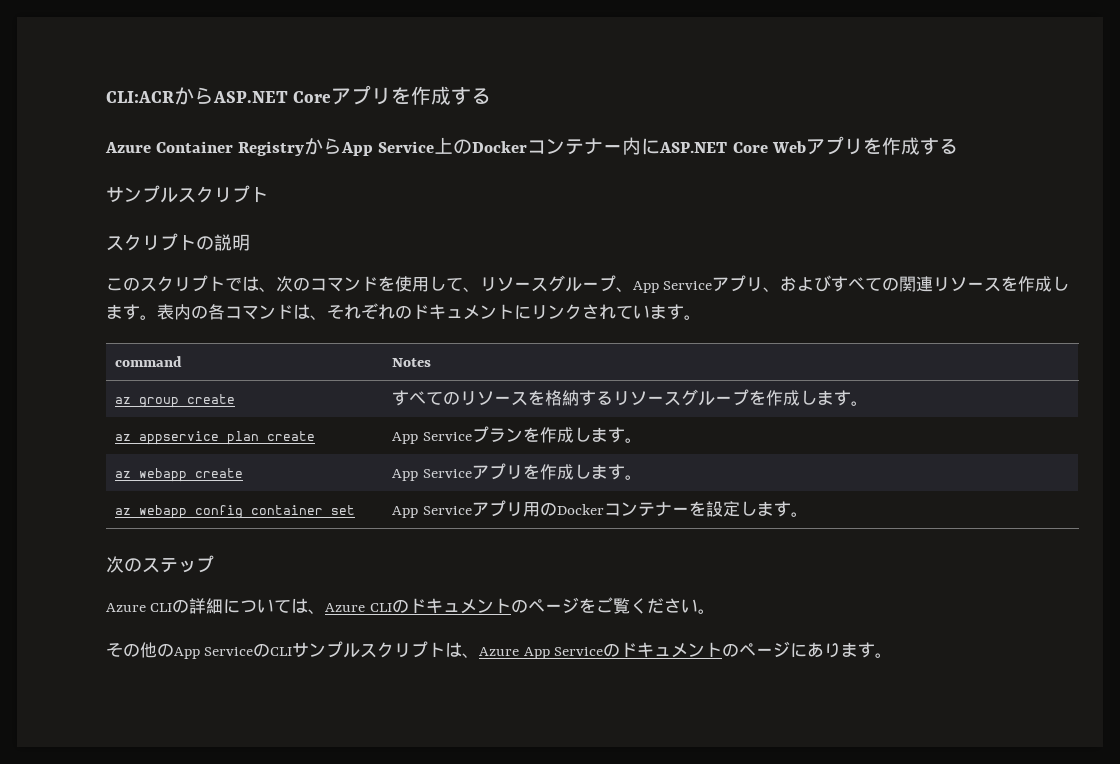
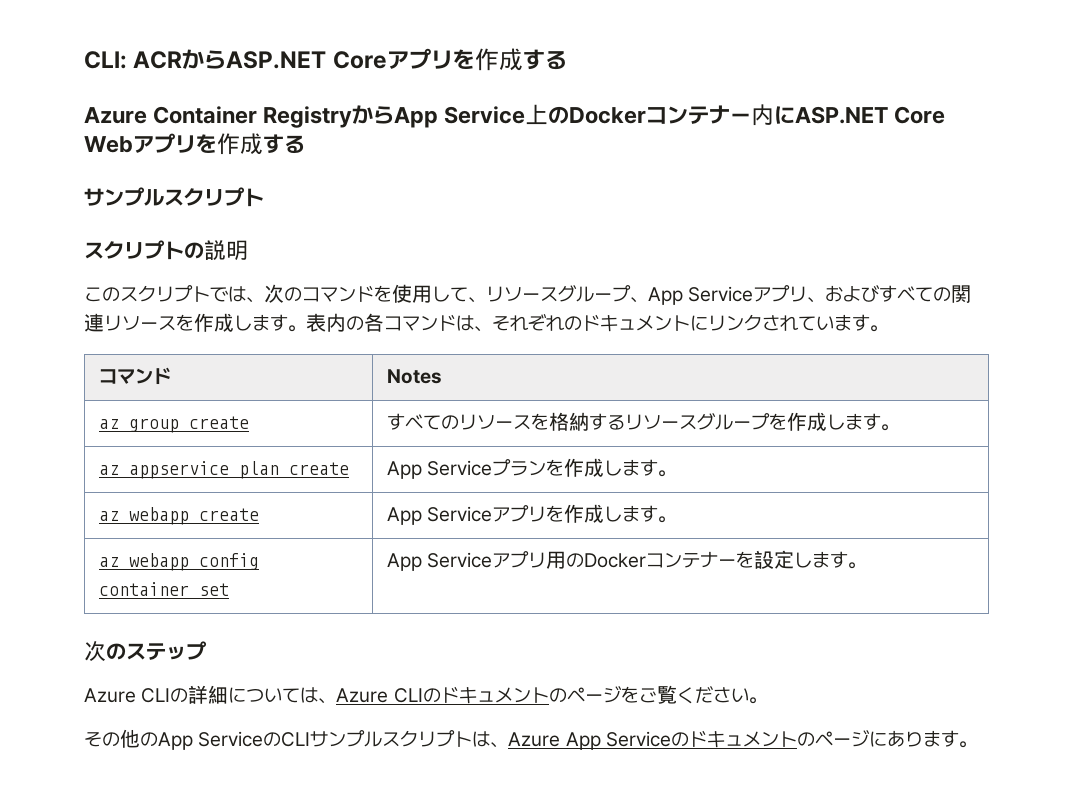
[106,91,174,103] CLI:ACR -> [84,51,183,69] CLI: ACR
[115,356,183,367] command -> [99,367,172,385] コマンド

